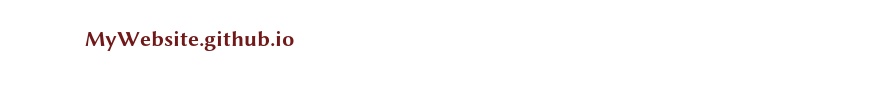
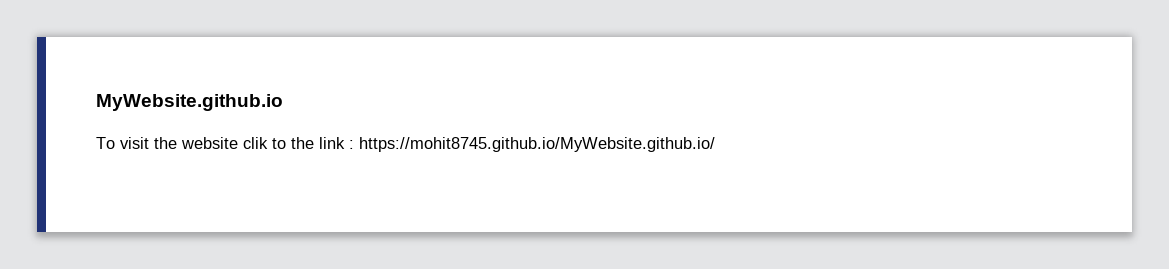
(294, 40) none -> [96,137,715,152] // To visit the website clik to the link : https://mohit8745.github.io/MyWebsite.github.io/

